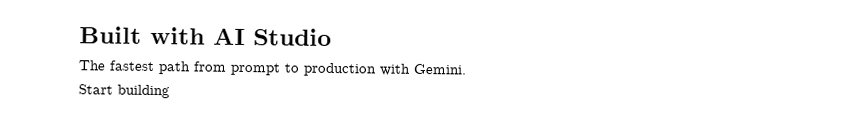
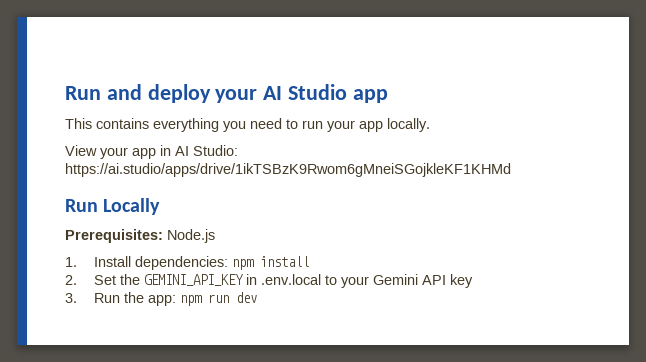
[79,26,332,46] [78,60,467,77] [78,84,170,99] Built with AI Studio // The fastest path from prompt to production with Gemini. // Start building -> [65,84,388,103] [65,118,430,132] [65,145,238,159] [65,163,511,177] [65,198,161,215] [65,229,215,243] [65,256,309,270] [65,274,473,288] [65,292,257,306] Run and deploy your AI Studio app // This contains everything you need to run your app locally. // View your app in AI Studio: https://ai.studio/apps/drive/1ikTSBzK9Rwom6gMneiSGojkleKF1KHMd // Run Locally // Prerequisites: Node.js // 1. Install dependencies: npm install // 2. Set the GEMINI_API_KEY in .env.local to your Gemini API key // 3. Run the app: npm run dev

